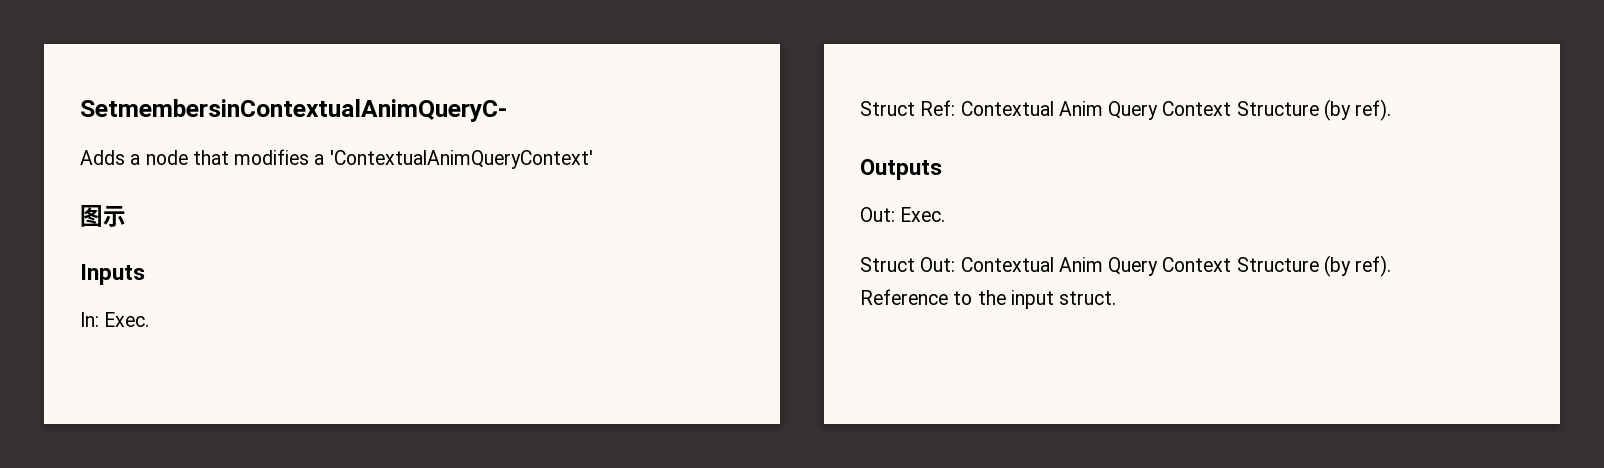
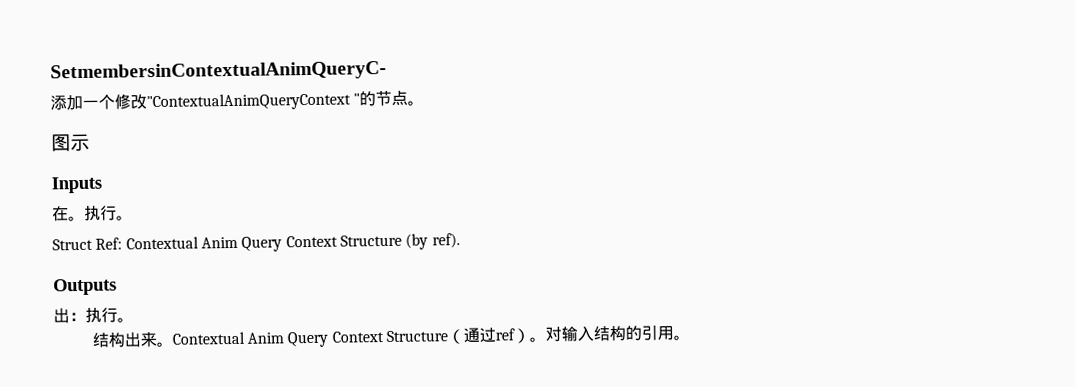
[80,149,593,169] Adds a node that modifies a 'ContextualAnimQueryContext' -> [50,90,425,112] 添加一个修改"ContextualAnimQueryContext "的节点。
[80,312,150,327] In: Exec. -> [52,205,133,222] 在。执行。
[860,207,946,222] [860,255,1392,277] [860,289,1117,309] Out: Exec. // Struct Out: Contextual Anim Query Context Structure (by ref). Reference to the input struct. -> [53,307,134,324] [91,325,690,348] 出：执行。 // 结构出来。Contextual Anim Query Context Structure（通过ref）。对输入结构的引用。

